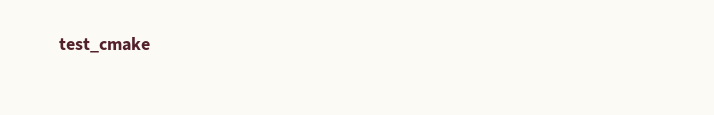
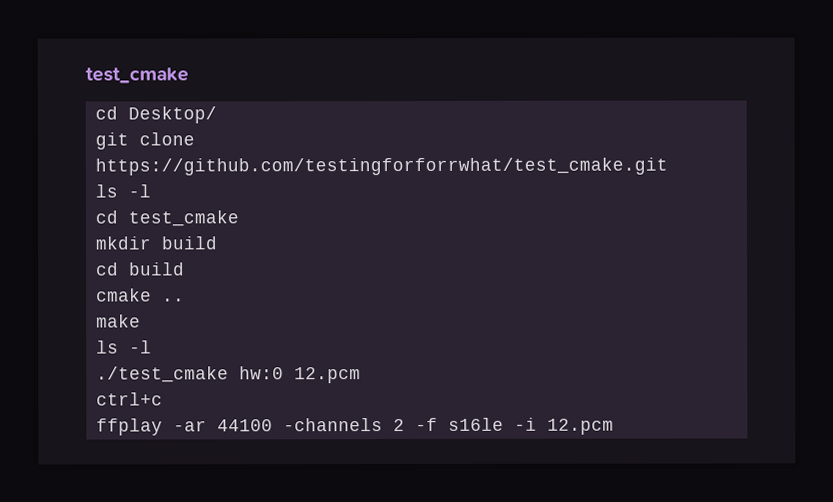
[59,37,150,53] test_cmake -> [85,67,189,84] [95,106,218,124] [95,132,196,150] [95,157,669,176] [95,184,152,198] [95,210,240,227] [95,236,218,250] [96,262,186,276] [96,288,186,302] [96,314,142,328] [96,340,153,354] [96,366,362,384] [96,392,164,406] [96,417,615,436] test_cmake // cd Desktop/ // git clone https://github.com/testingforforrwhat/test_cmake.git // ls -l // cd test_cmake // mkdir build // cd build // cmake .. // make // ls -l // ./test_cmake hw:0 12.pcm // ctrl+c // ffplay -ar 44100 -channels 2 -f s16le -i 12.pcm

